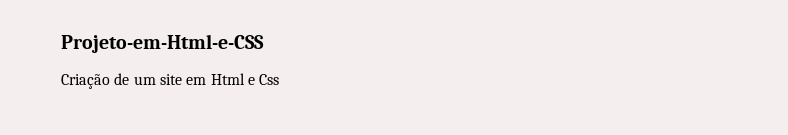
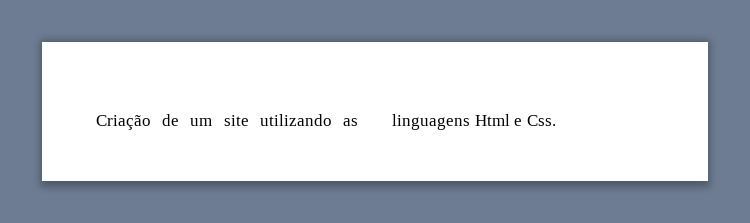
[61,34,264,53] Projeto-em-Html-e-CSS // -> (96, 122) none
[186,77,207,85] em -> [259,114,470,130] utilizando as linguagens
[259,74,280,85] Css -> [526,115,556,126] Css.

